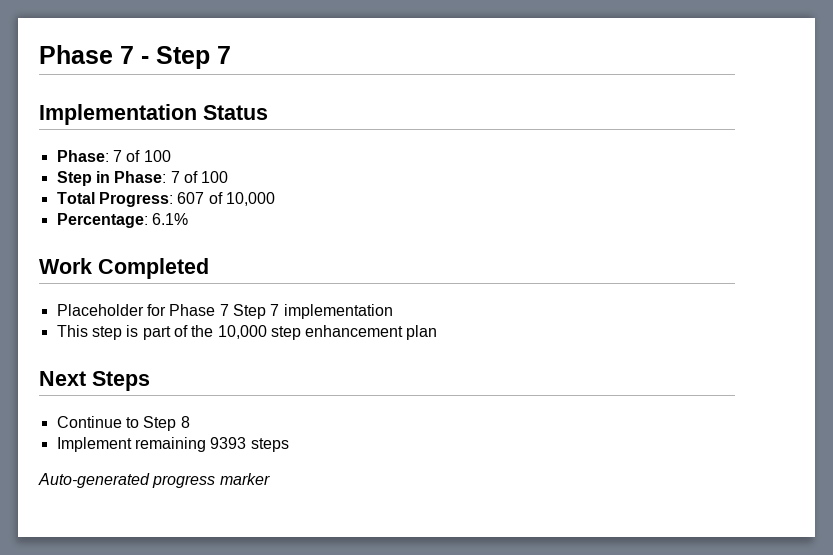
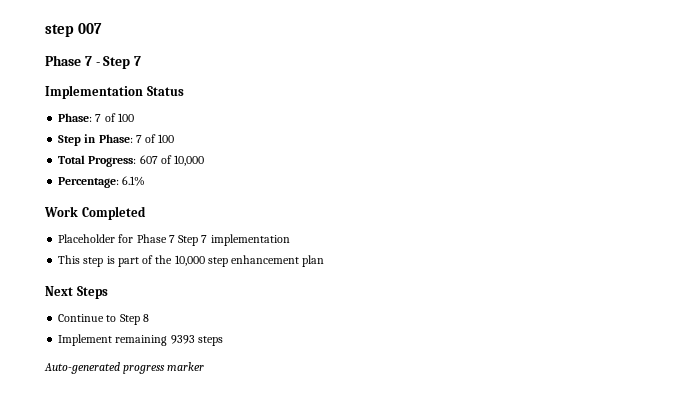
(39, 54) none -> [45,23,102,37] step 007 //

